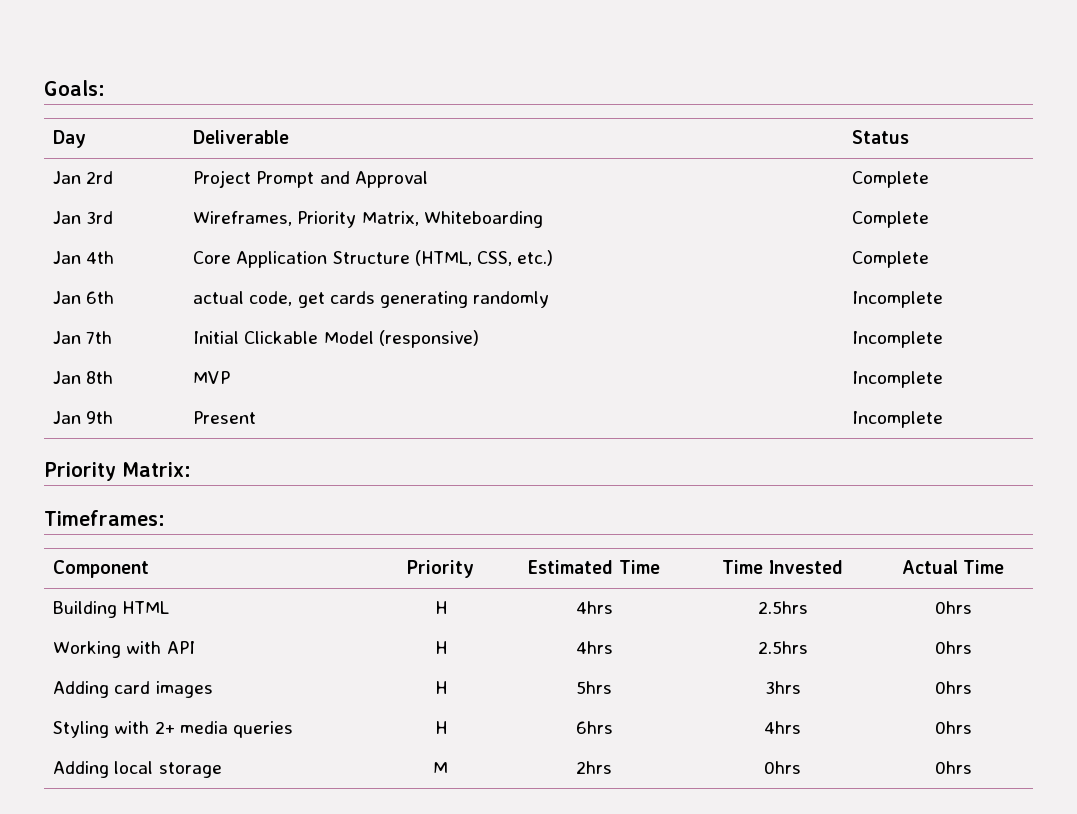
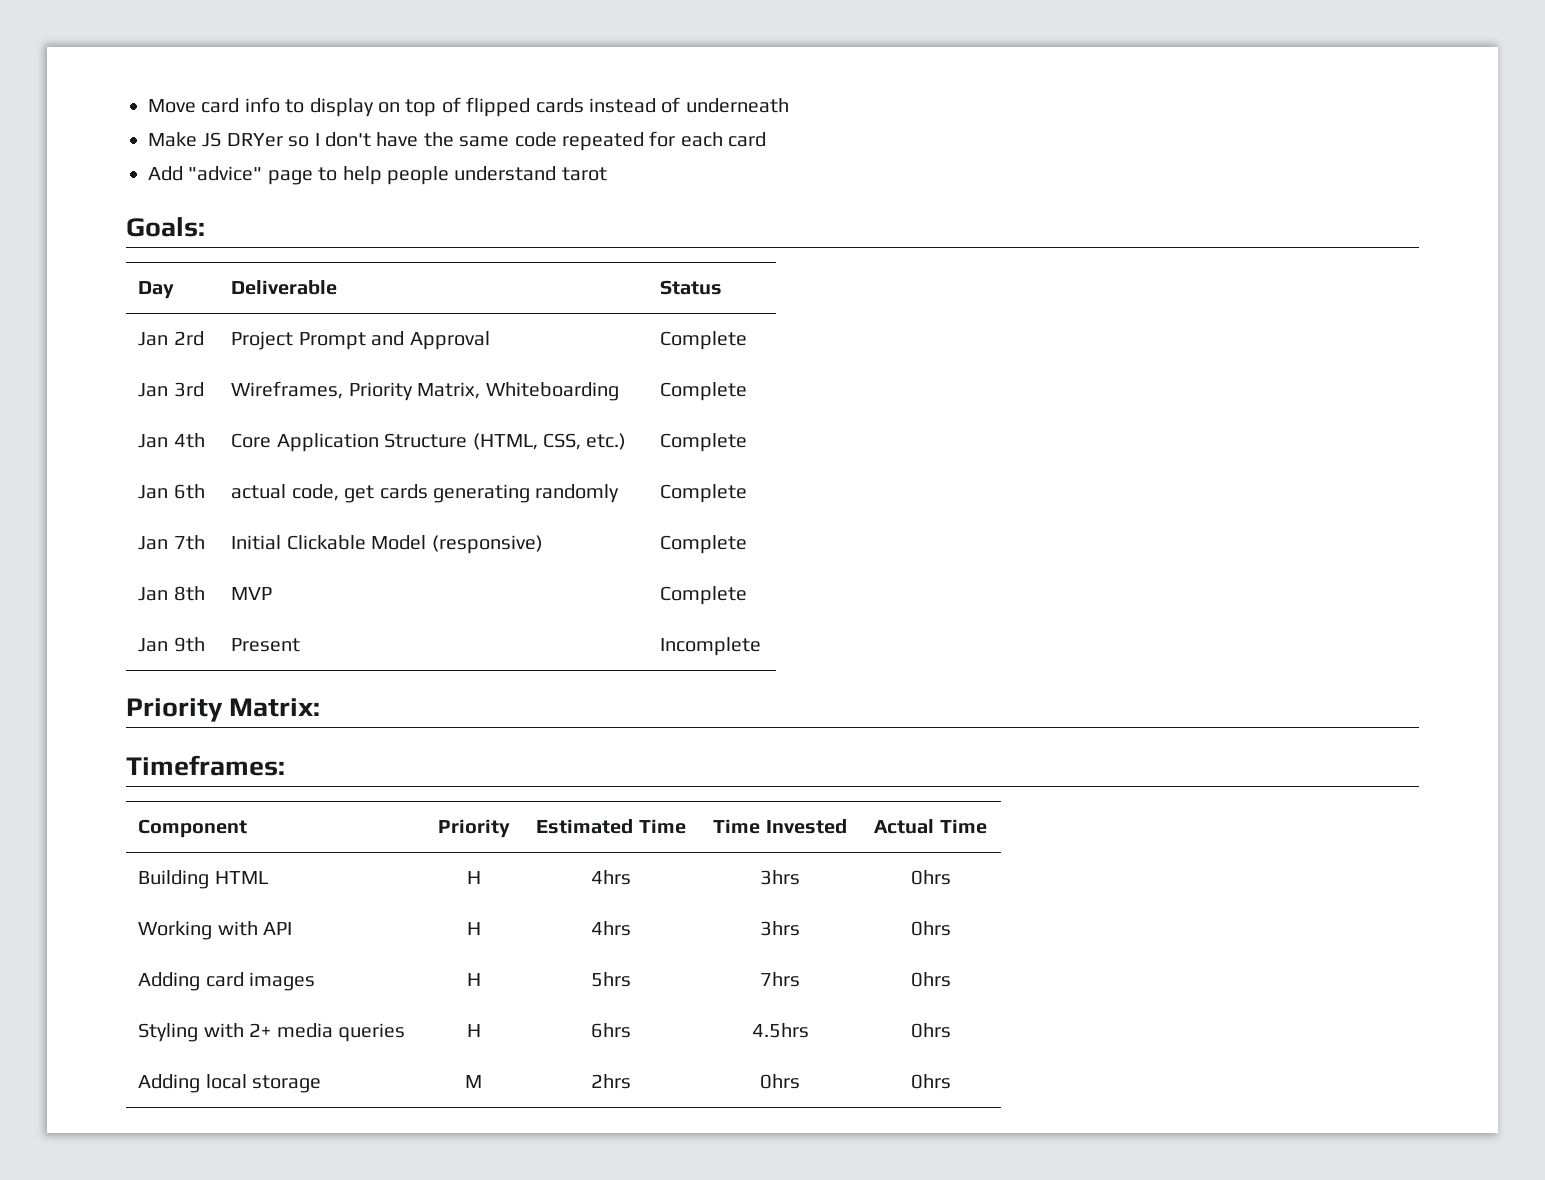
(44, 88) none -> [148,97,789,117] [148,131,767,151] [148,166,607,185] Move card info to display on top of flipped cards instead of underneath // Make JS DRYer so I don't have the same code repeated for each card // Add "advice" page to help people understand tarot //
[852,291,944,308] Incomplete -> [660,484,748,503] Complete
[852,331,944,348] Incomplete -> [660,535,748,554] Complete
[852,371,944,388] Incomplete -> [660,586,748,605] Complete
[757,601,808,614] 2.5hrs -> [760,870,800,885] 3hrs
[757,641,808,654] 2.5hrs -> [760,921,800,936] 3hrs
[764,681,801,694] 3hrs -> [760,972,800,987] 7hrs
[764,721,801,734] 4hrs -> [751,1023,809,1038] 4.5hrs

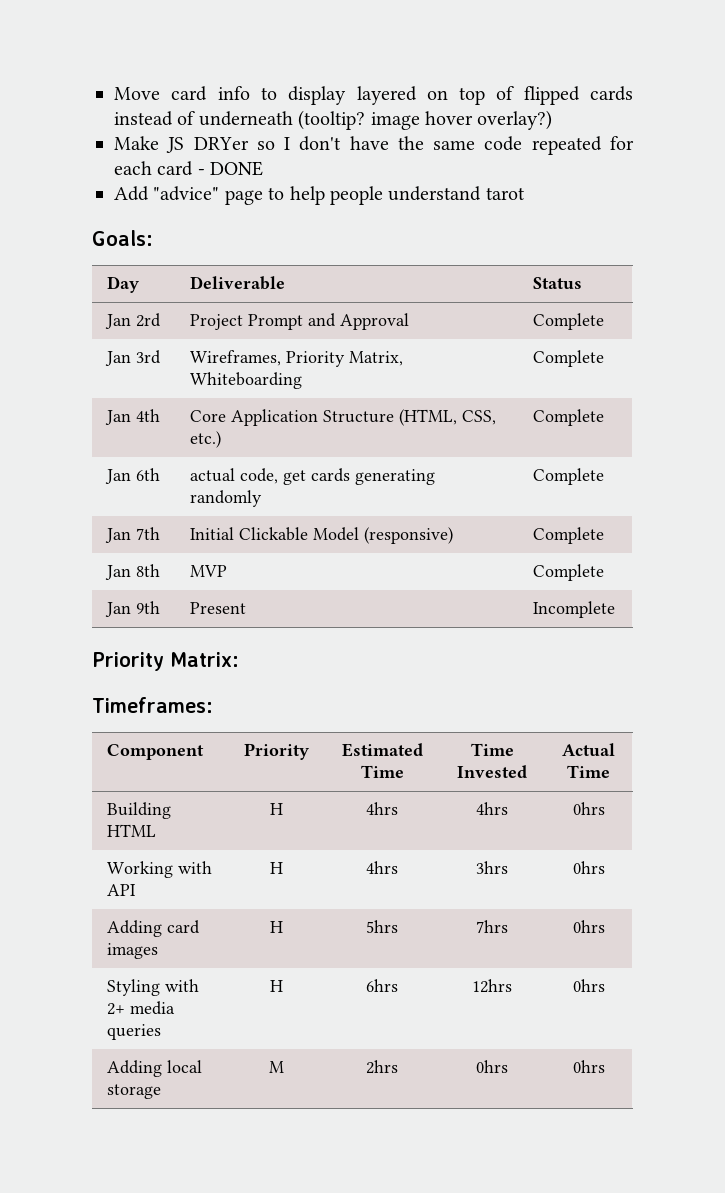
(374, 107) none -> [356,86,417,105] layered
(789, 105) none -> [298,110,553,130] (tooltip? image hover overlay?)
(767, 139) none -> [197,161,264,176] - DONE
[760,870,800,885] 3hrs -> [476,802,508,815] 4hrs
[751,1023,809,1038] 4.5hrs -> [472,979,512,993] 12hrs

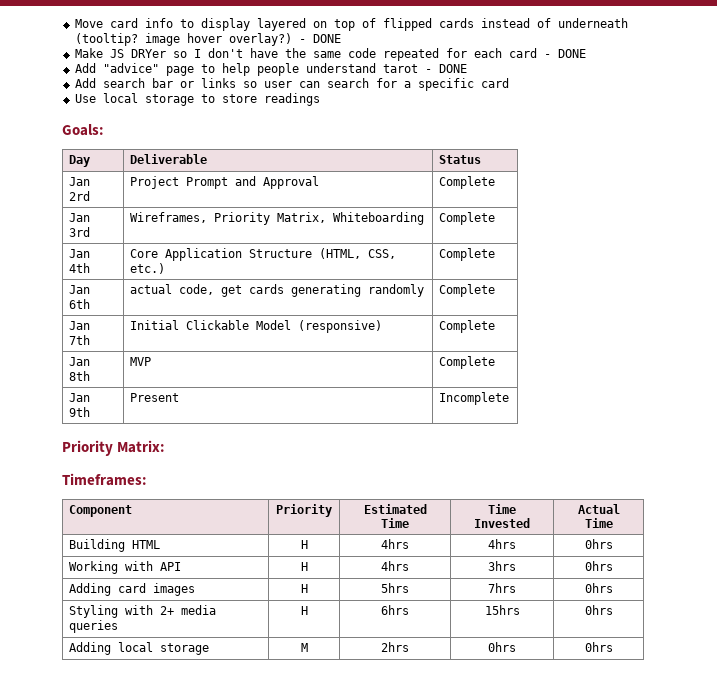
(553, 120) none -> [298,34,341,43] - DONE
(525, 193) none -> [424,64,467,73] [74,78,509,91] [74,93,320,106] - DONE // Add search bar or links so user can search for a specific card // Use local storage to store readings
[472,979,512,993] 12hrs -> [484,605,520,615] 15hrs

